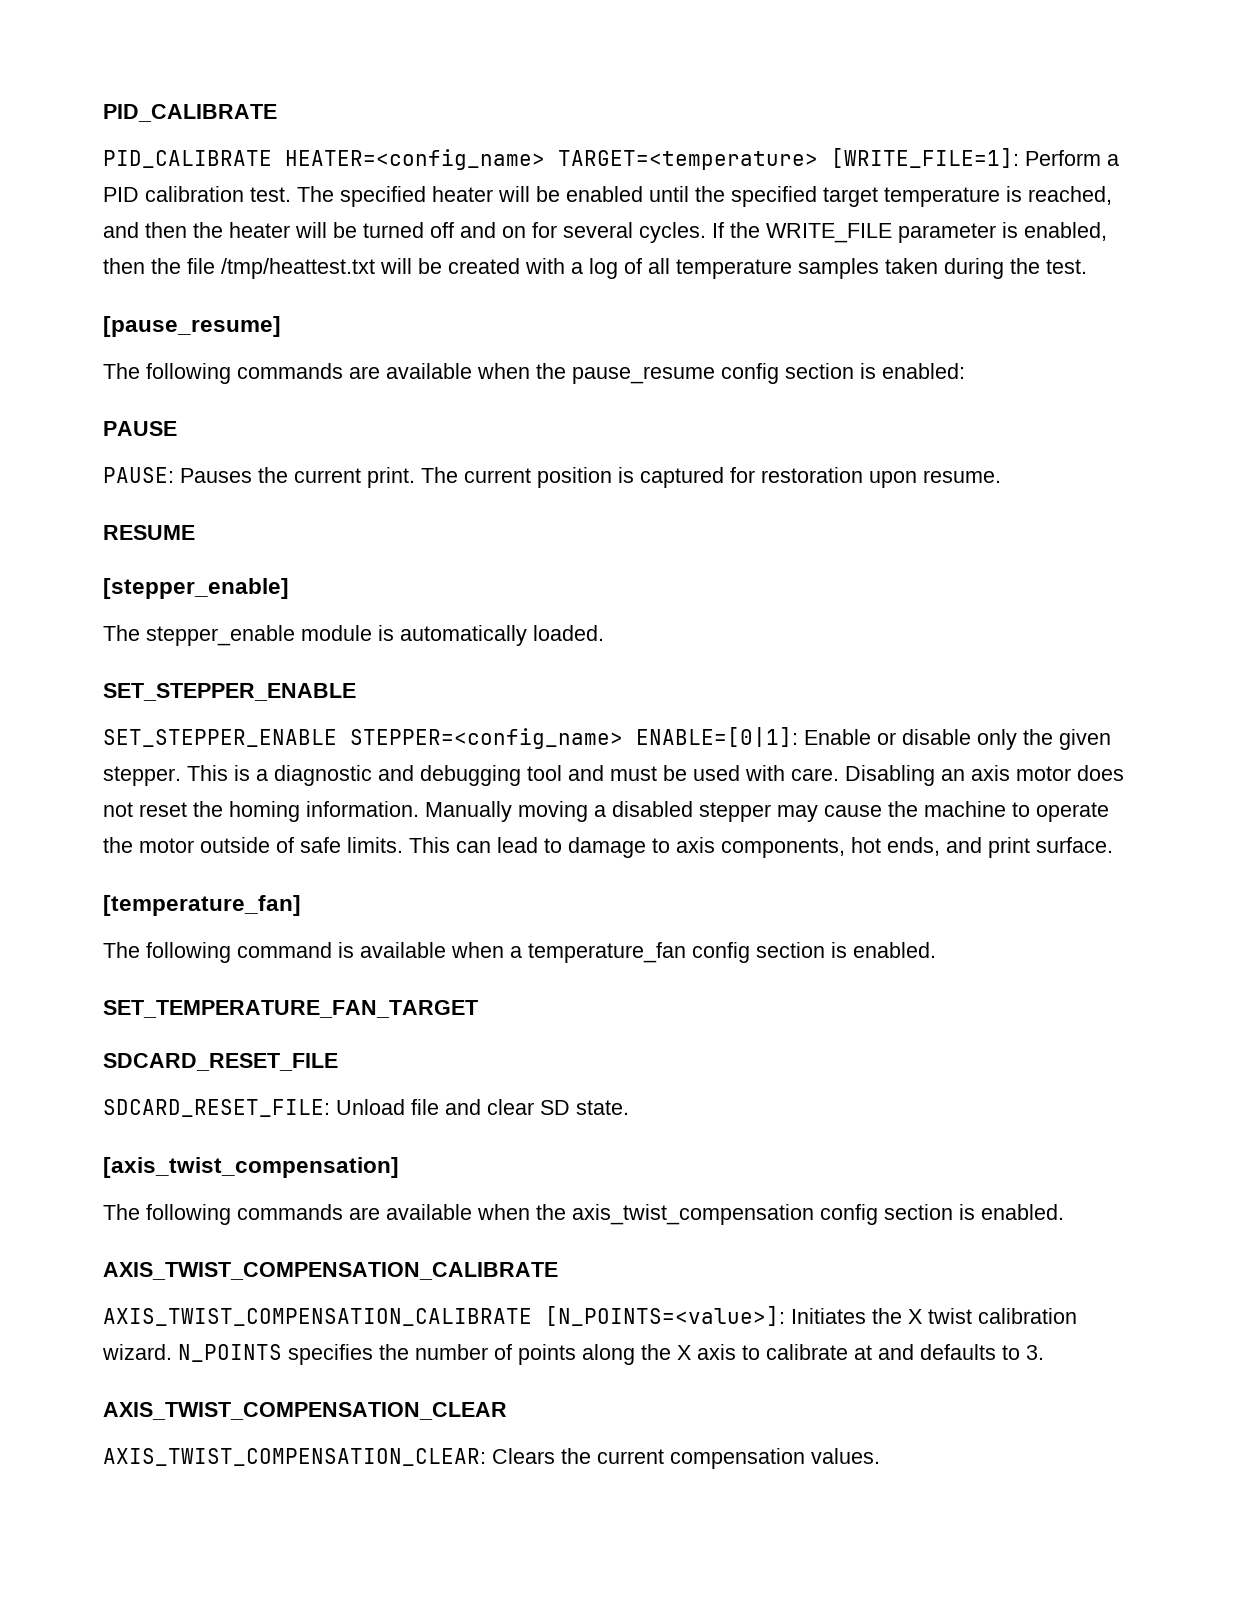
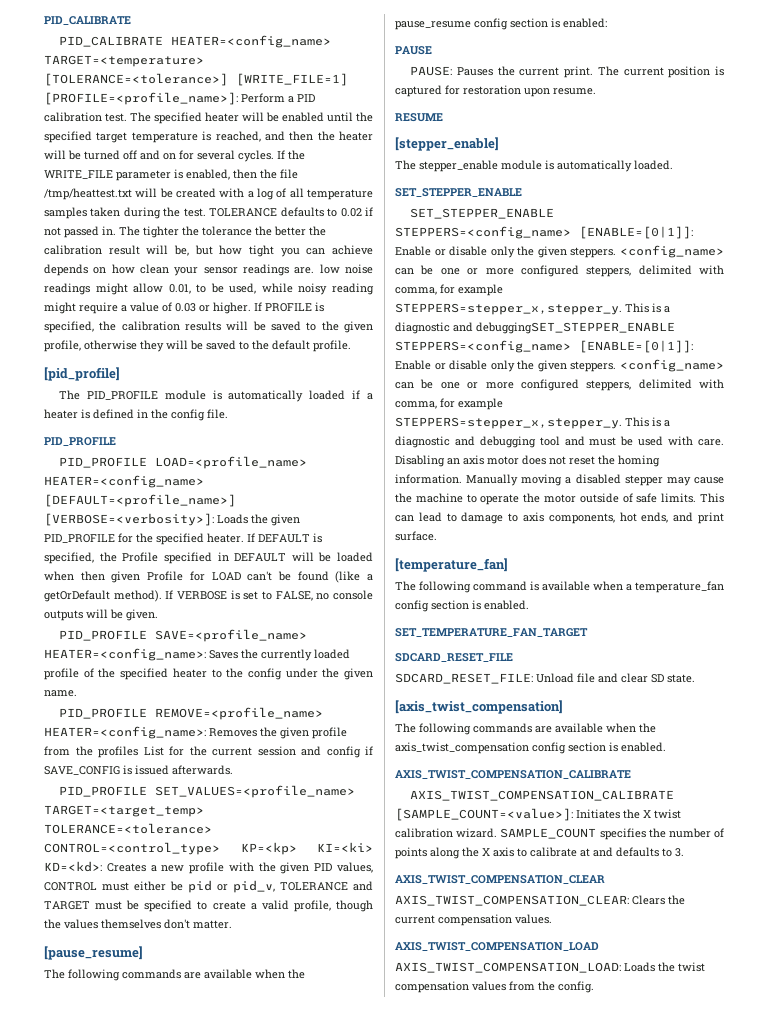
[831,148,1019,168] [WRITE_FILE=1]: -> [44,73,348,86] [44,92,238,105] [TOLERANCE=<tolerance>] [WRITE_FILE=1] [PROFILE=<profile_name>]:
(1087, 266) none -> [209,207,374,217] [44,226,326,238] [44,245,373,257] [44,264,373,276] [44,283,374,295] [44,302,324,314] [44,321,373,333] [44,340,351,352] [44,367,120,381] [59,390,374,402] [44,409,228,421] [44,437,116,446] [59,456,308,469] [44,475,204,488] [44,494,236,507] [44,513,300,526] [44,533,322,545] [44,552,373,564] [44,571,373,583] [44,590,373,602] [44,609,158,621] [59,629,308,642] [44,648,350,661] [44,668,373,680] [44,690,77,697] [59,707,324,720] [44,726,347,739] [44,746,373,758] [44,765,233,775] [59,785,356,798] [44,805,204,817] [44,823,212,834] [44,842,373,855] [44,861,373,874] [44,880,373,893] [44,900,373,912] [44,919,232,929] TOLERANCE defaults to 0.02 if not passed in. The tighter the tolerance the better the calibration result will be, but how tight you can achieve depends on how clean your sensor readings are. low noise readings might allow 0.01, to be used, while noisy reading might require a value of 0.03 or higher. If PROFILE is specified, the calibration results will be saved to the given profile, otherwise they will be saved to the default profile. // [pid_profile] // The PID_PROFILE module is automatically loaded if a heater is defined in the config file. // PID_PROFILE // PID_PROFILE LOAD=<profile_name> HEATER=<config_name> [DEFAULT=<profile_name>] [VERBOSE=<verbosity>]: Loads the given PID_PROFILE for the specified heater. If DEFAULT is specified, the Profile specified in DEFAULT will be loaded when then given Profile for LOAD can't be found (like a getOrDefault method). If VERBOSE is set to FALSE, no console outputs will be given. // PID_PROFILE SAVE=<profile_name> HEATER=<config_name>: Saves the currently loaded profile of the specified heater to the config under the given name. // PID_PROFILE REMOVE=<profile_name> HEATER=<config_name>: Removes the given profile from the profiles List for the current session and config if SAVE_CONFIG is issued afterwards. // PID_PROFILE SET_VALUES=<profile_name> TARGET=<target_temp> TOLERANCE=<tolerance> CONTROL=<control_type> KP=<kp> KI=<ki> KD=<kd>: Creates a new profile with the given PID values, CONTROL must either be pid or pid_v, TOLERANCE and TARGET must be specified to create a valid profile, though the values themselves don't matter.
[350,727,1111,750] [103,766,181,786] STEPPER=<config_name> ENABLE=[0|1]: Enable or disable only the given stepper. -> [395,226,693,239] [395,245,724,258] [395,265,724,277] [395,284,503,296] [395,303,670,315] [395,322,675,334] [395,340,693,353] [395,359,724,372] [395,379,724,391] [395,398,503,410] [395,417,622,429] STEPPERS=<config_name> [ENABLE=[0|1]]: Enable or disable only the given steppers. <config_name> can be one or more configured steppers, delimited with comma, for example STEPPERS=stepper_x,stepper_y. This is a diagnostic and debuggingSET_STEPPER_ENABLE STEPPERS=<config_name> [ENABLE=[0|1]]: Enable or disable only the given steppers. <config_name> can be one or more configured steppers, delimited with comma, for example STEPPERS=stepper_x,stepper_y.
[545,1306,785,1326] [N_POINTS=<value>]: -> [395,808,573,821] [SAMPLE_COUNT=<value>]:
[178,1344,282,1362] N_POINTS -> [500,828,597,839] SAMPLE_COUNT
(880, 1456) none -> [395,942,599,951] [395,962,705,973] [395,981,594,993] // AXIS_TWIST_COMPENSATION_LOAD // AXIS_TWIST_COMPENSATION_LOAD: Loads the twist compensation values from the config.

